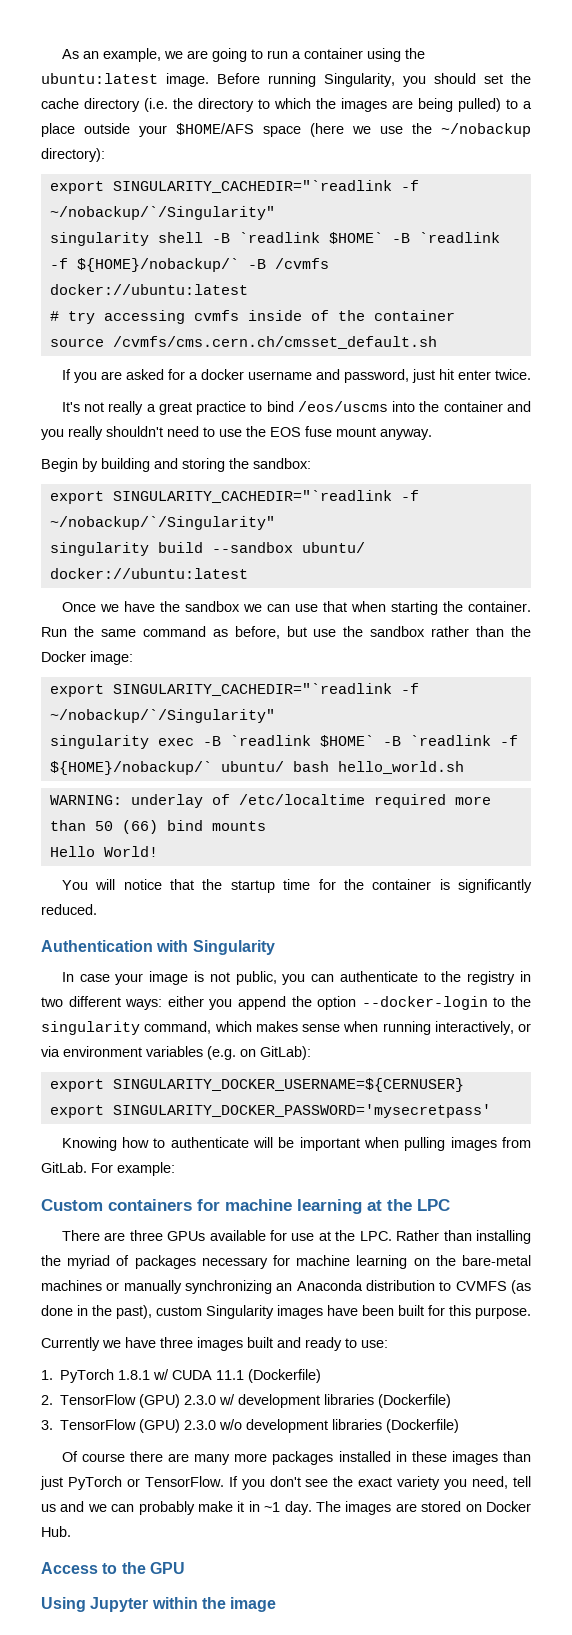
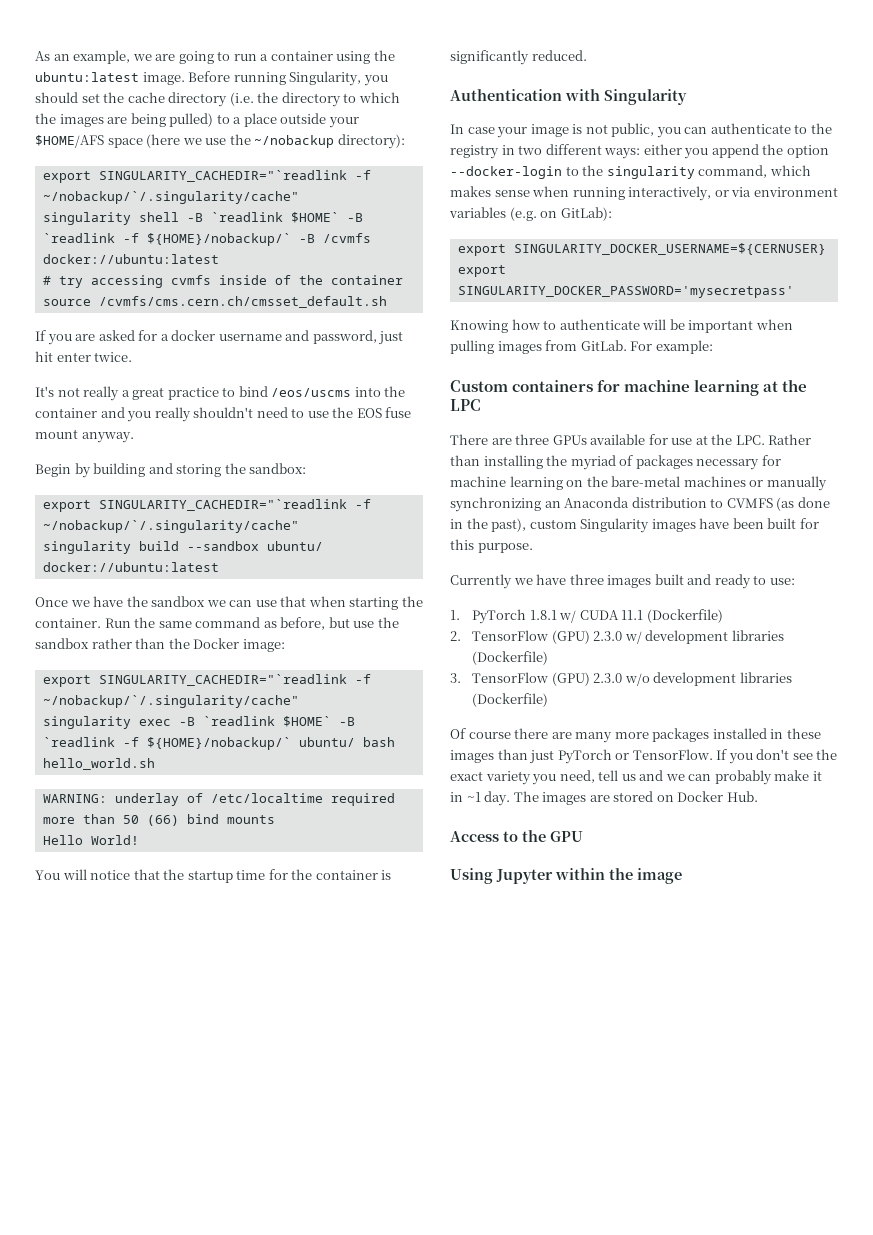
[49,206,275,220] ~/nobackup/`/Singularity" -> [42,191,299,204] ~/nobackup/`/.singularity/cache"
[49,516,275,530] ~/nobackup/`/Singularity" -> [42,520,299,533] ~/nobackup/`/.singularity/cache"
[49,709,275,723] ~/nobackup/`/Singularity" -> [42,695,299,708] ~/nobackup/`/.singularity/cache"

